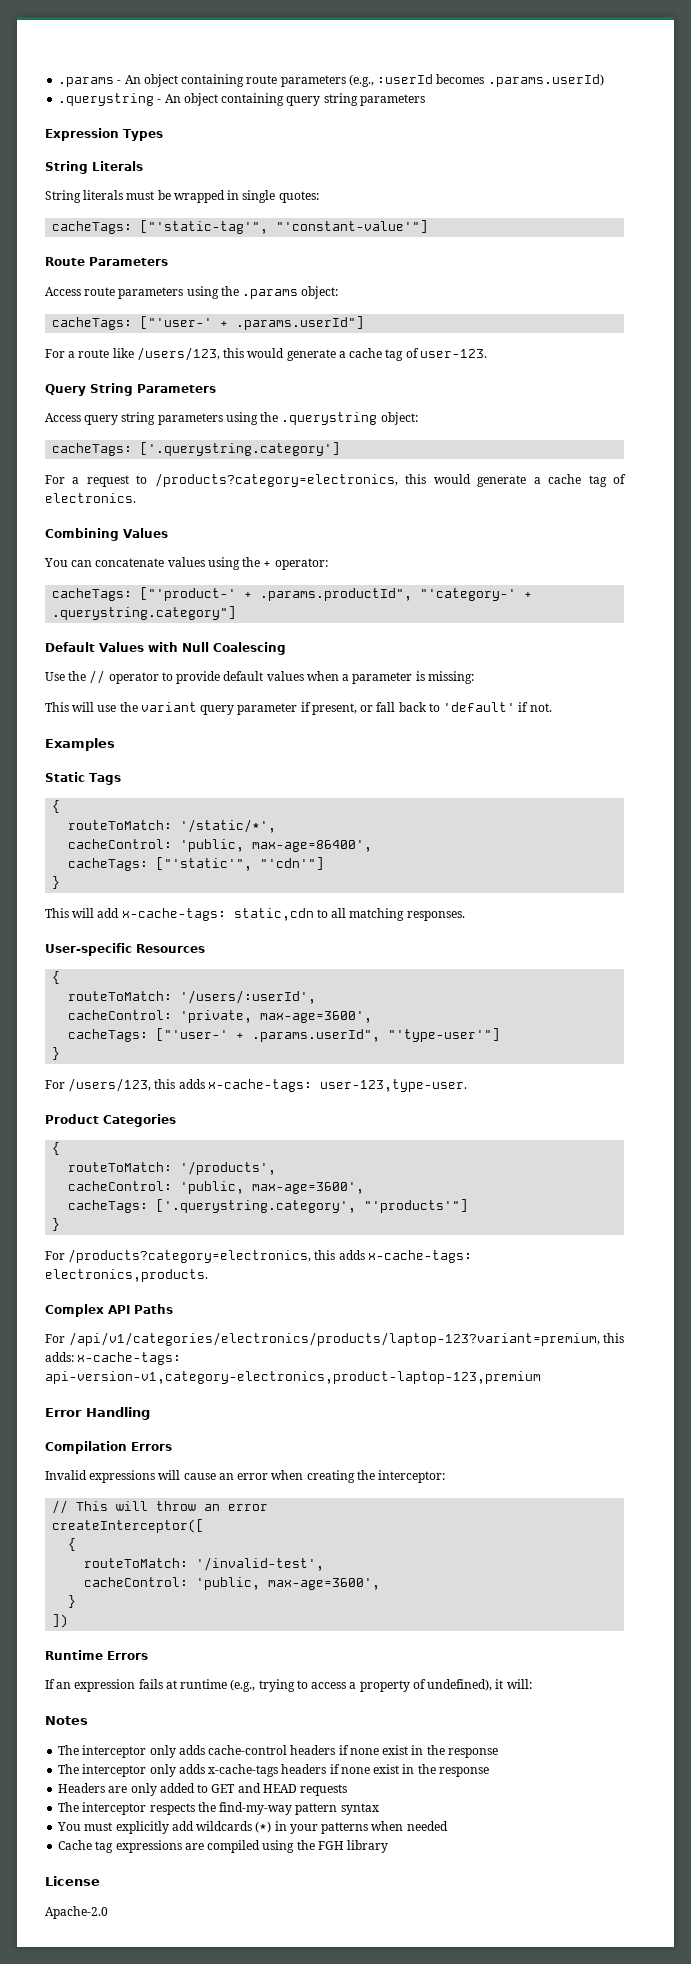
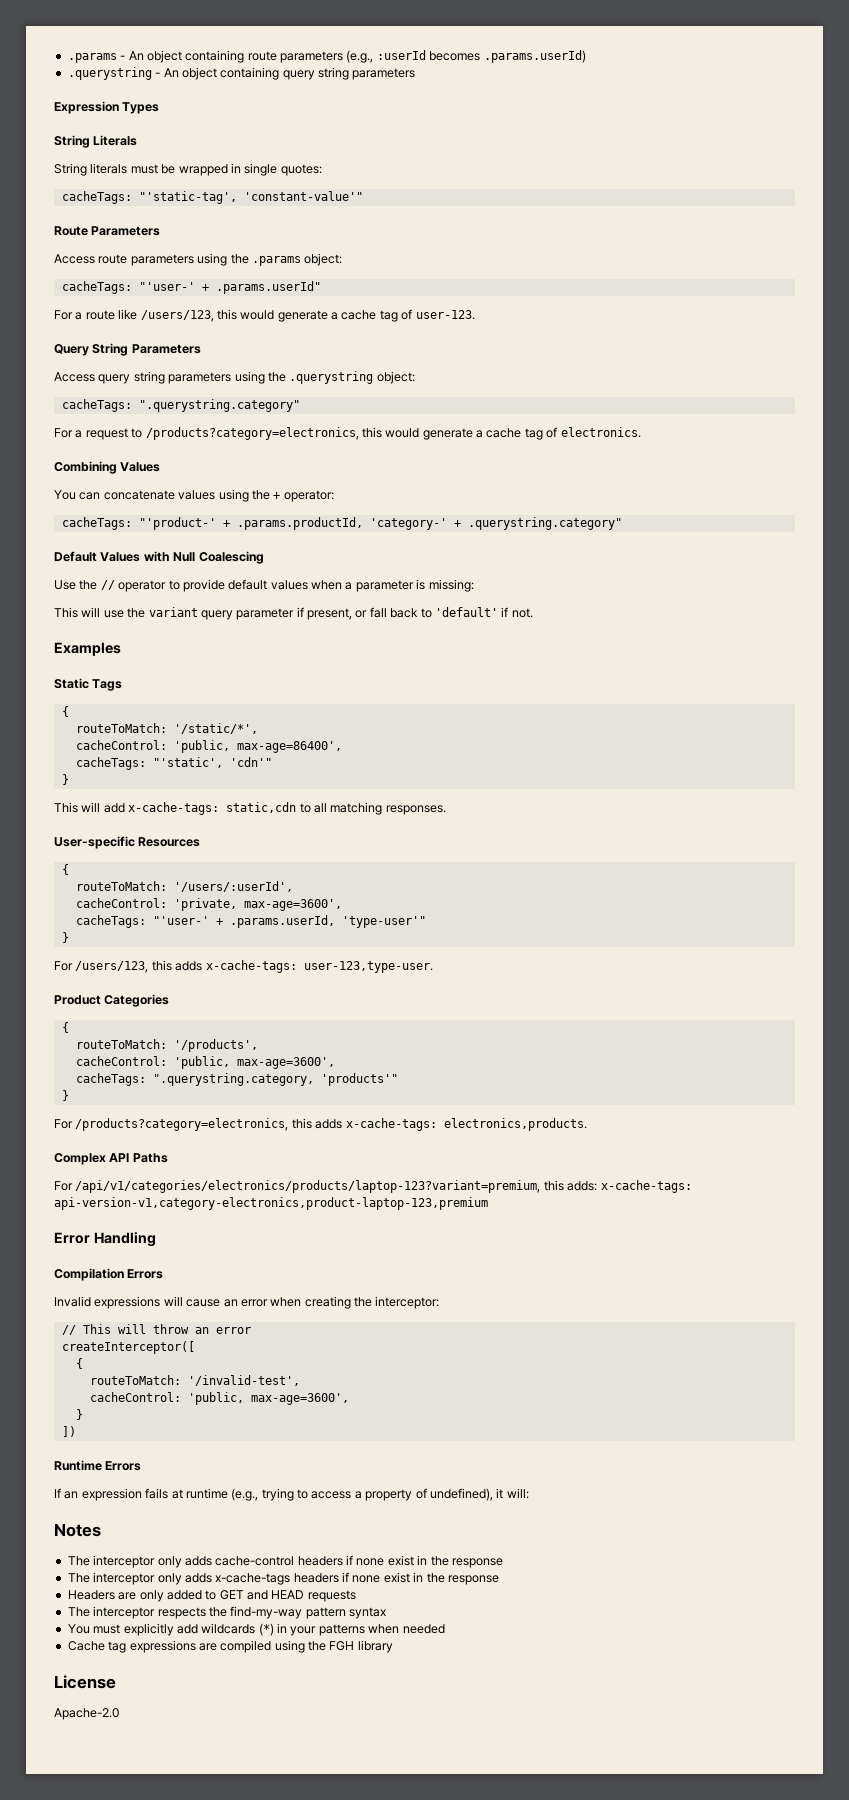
[140,220,429,234] ["'static-tag'", "'constant-value'"] -> [138,191,363,204] "'static-tag', 'constant-value'"
[140,316,365,330] ["'user-' + .params.userId"] -> [138,281,321,294] "'user-' + .params.userId"
[140,442,341,456] ['.querystring.category'] -> [138,399,300,412] ".querystring.category"
[140,587,533,601] [52,606,237,620] ["'product-' + .params.productId", "'category-' + .querystring.category"] -> [138,517,622,530] "'product-' + .params.productId, 'category-' + .querystring.category"
[156,857,325,871] ["'static'", "'cdn'"] -> [152,757,272,768] "'static', 'cdn'"
[156,1028,501,1042] ["'user-' + .params.userId", "'type-user'"] -> [152,915,426,928] "'user-' + .params.userId, 'type-user'"
[156,1199,469,1213] ['.querystring.category', "'products'"] -> [152,1073,398,1086] ".querystring.category, 'products'"

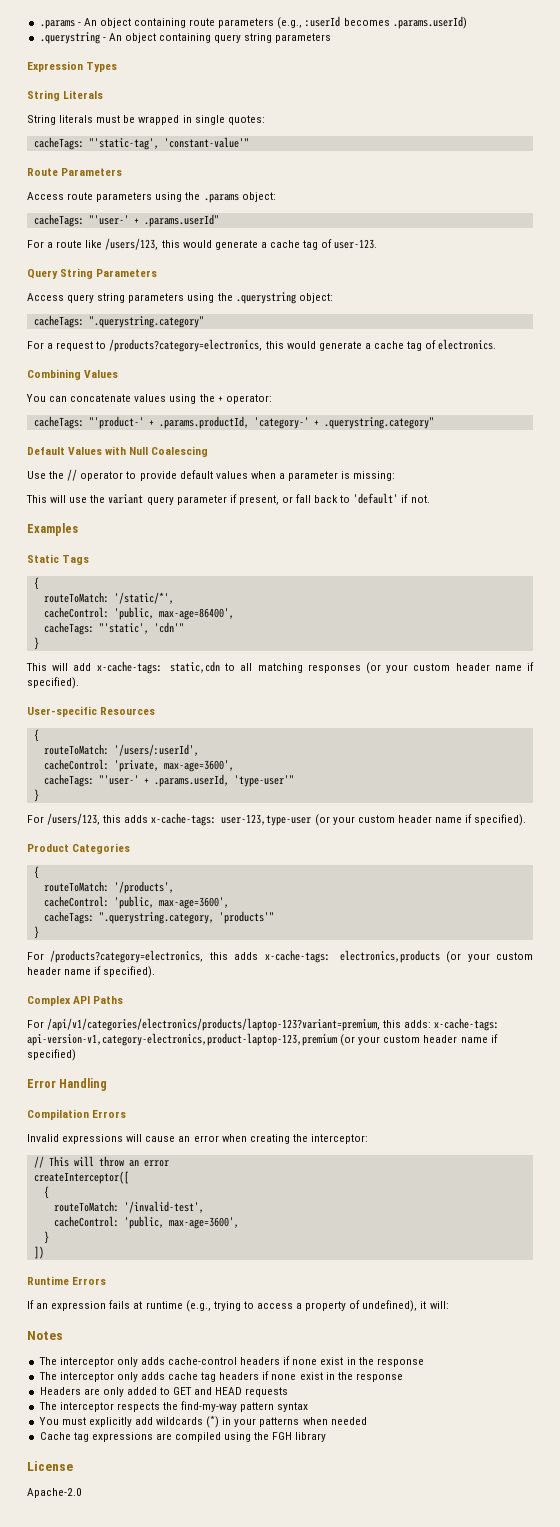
[385,805,446,815] responses. -> [307,662,534,674] [27,677,79,689] responses (or your custom header name if specified).
[303,961,433,973] user-123,type-user. -> [221,814,527,826] user-123,type-user (or your custom header name if specified).
[443,1118,587,1131] electronics,products. -> [339,950,533,963] [27,966,156,978] electronics,products (or your custom header name if specified).
(488, 1203) none -> [340,1034,498,1046] [27,1049,76,1061] (or your custom header name if specified)
[215,1573,291,1585] x-cache-tags -> [168,1372,217,1382] cache tag

